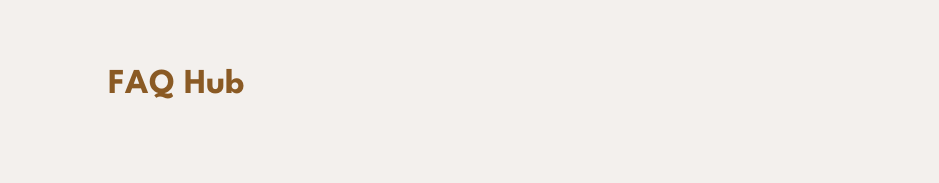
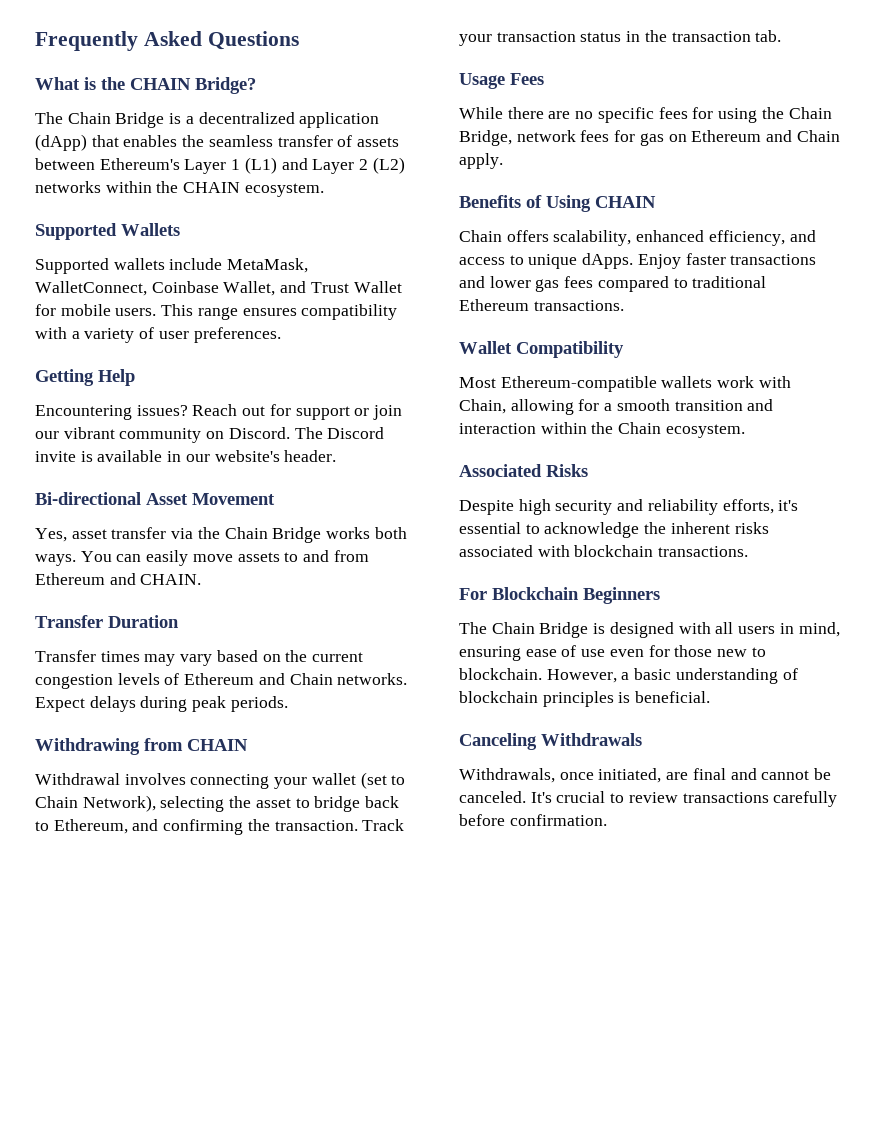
[108,68,246,99] FAQ Hub -> [35,31,299,51] [35,77,256,94] [35,112,380,128] [35,134,400,151] [35,157,405,174] [35,181,324,197] [35,223,180,240] [35,258,309,274] [35,281,402,296] [35,304,398,320] [35,327,281,343] [35,369,135,386] [35,404,403,420] [35,427,385,443] [35,450,337,462] [35,492,275,505] [35,527,407,543] [35,550,369,566] [35,573,202,585] [35,615,179,628] [35,650,364,666] [35,673,408,689] [35,696,288,712] [35,738,248,755] [35,772,406,789] [35,795,400,812] [35,819,405,835] [459,30,782,46] [459,73,544,89] [459,107,832,123] [459,130,840,146] [459,153,503,169] [459,195,656,212] [459,230,816,246] [459,253,817,269] [459,276,767,292] [459,299,624,311] [459,341,624,358] [459,376,791,392] [459,399,774,415] [459,422,745,438] [459,464,588,477] [459,499,799,515] [459,522,769,538] [459,545,749,557] [459,587,660,604] [459,622,840,638] [459,645,766,661] [459,668,798,684] [459,691,711,707] [459,733,642,750] [459,768,832,783] [459,791,838,807] [459,814,607,826] Frequently Asked Questions // What is the CHAIN Bridge? // The Chain Bridge is a decentralized application (dApp) that enables the seamless transfer of assets between Ethereum's Layer 1 (L1) and Layer 2 (L2) networks within the CHAIN ecosystem. // Supported Wallets // Supported wallets include MetaMask, WalletConnect, Coinbase Wallet, and Trust Wallet for mobile users. This range ensures compatibility with a variety of user preferences. // Getting Help // Encountering issues? Reach out for support or join our vibrant community on Discord. The Discord invite is available in our website's header. // Bi-directional Asset Movement // Yes, asset transfer via the Chain Bridge works both ways. You can easily move assets to and from Ethereum and CHAIN. // Transfer Duration // Transfer times may vary based on the current congestion levels of Ethereum and Chain networks. Expect delays during peak periods. // Withdrawing from CHAIN // Withdrawal involves connecting your wallet (set to Chain Network), selecting the asset to bridge back to Ethereum, and confirming the transaction. Track your transaction status in the transaction tab. // Usage Fees // While there are no specific fees for using the Chain Bridge, network fees for gas on Ethereum and Chain apply. // Benefits of Using CHAIN // Chain offers scalability, enhanced efficiency, and access to unique dApps. Enjoy faster transactions and lower gas fees compared to traditional Ethereum transactions. // Wallet Compatibility // Most Ethereum-compatible wallets work with Chain, allowing for a smooth transition and interaction within the Chain ecosystem. // Associated Risks // Despite high security and reliability efforts, it's essential to acknowledge the inherent risks associated with blockchain transactions. // For Blockchain Beginners // The Chain Bridge is designed with all users in mind, ensuring ease of use even for those new to blockchain. However, a basic understanding of blockchain principles is beneficial. // Canceling Withdrawals // Withdrawals, once initiated, are final and cannot be canceled. It's crucial to review transactions carefully before confirmation.

